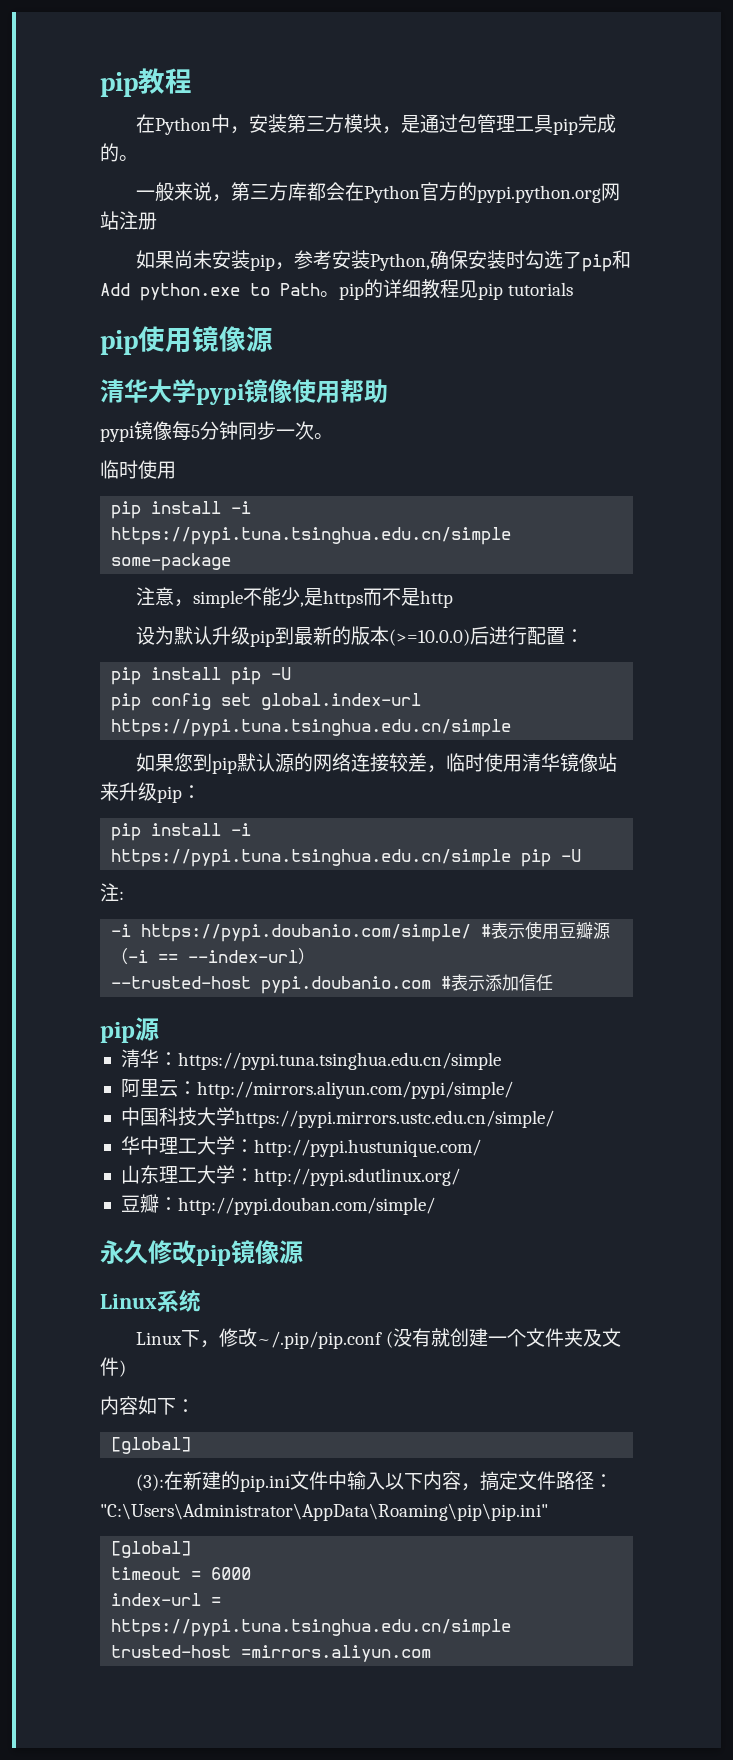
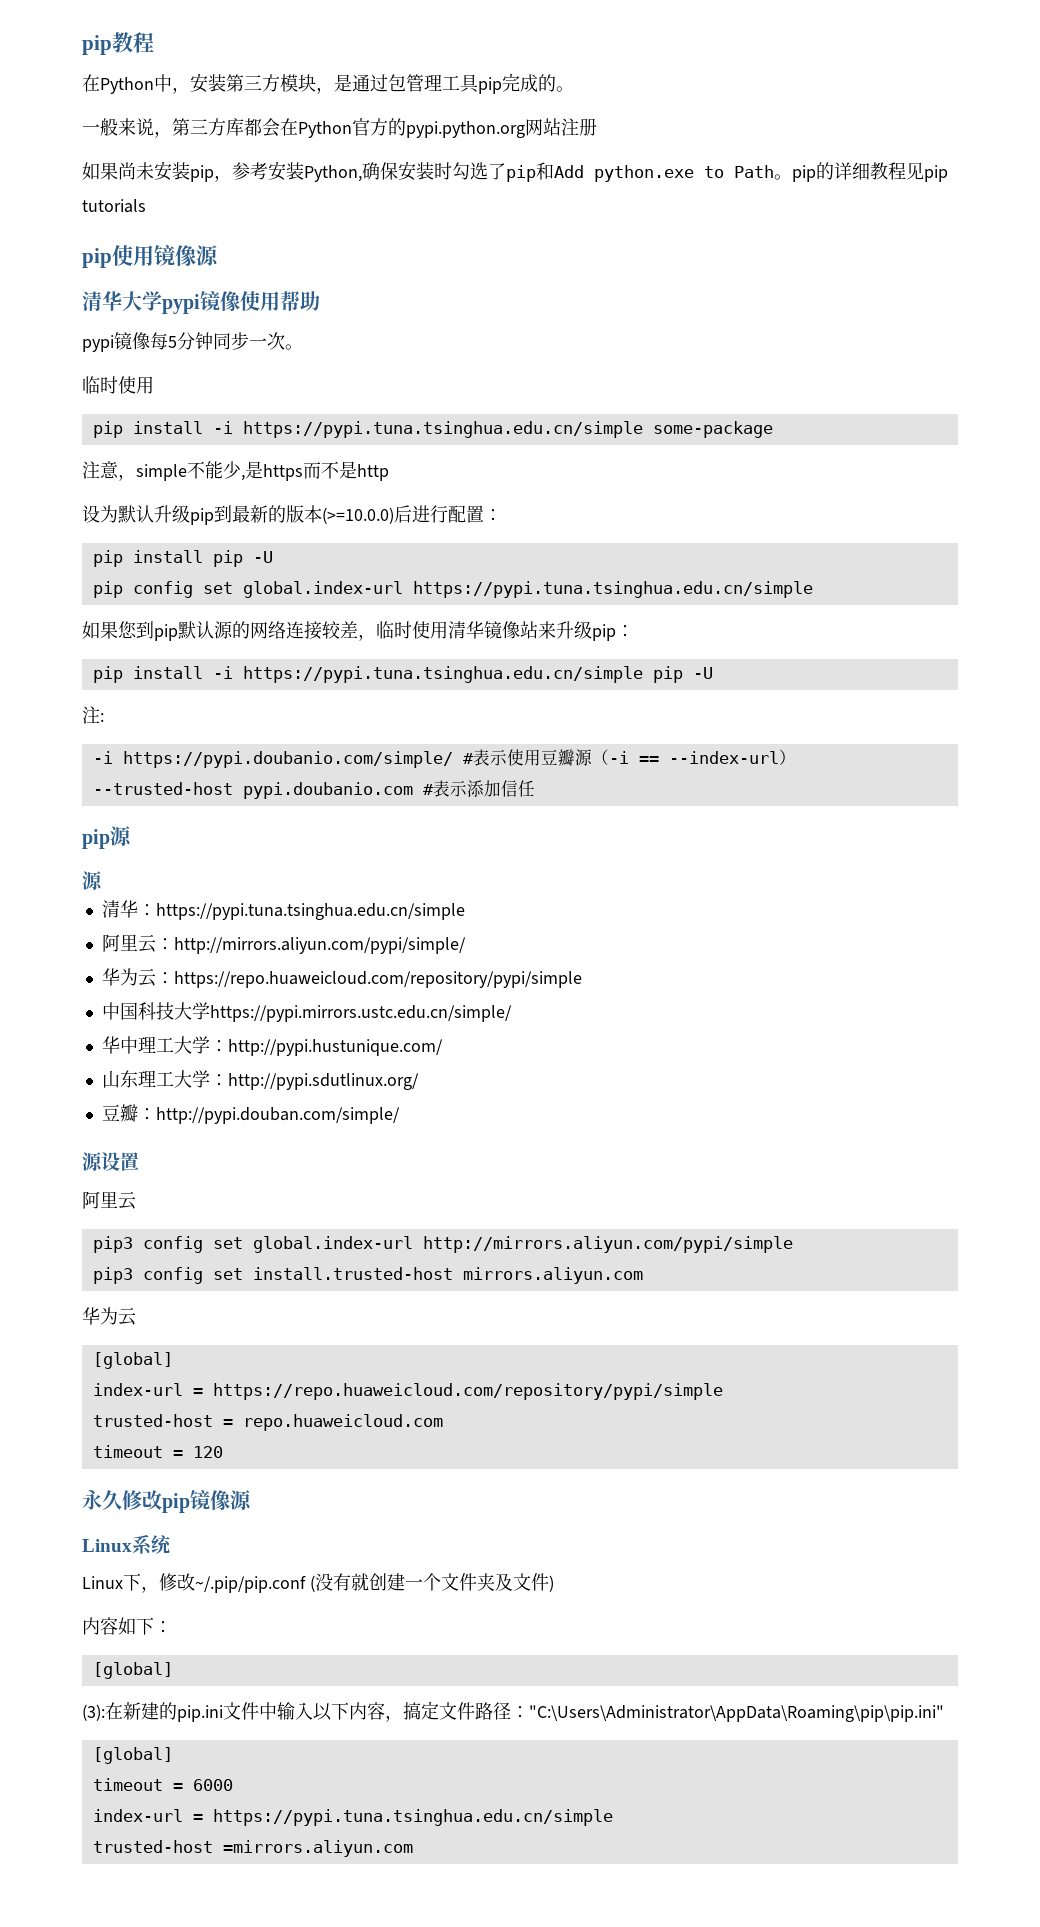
(159, 1029) none -> [82,871,103,890] // 源
(513, 1090) none -> [101,968,582,988] // 华为云：https://repo.huaweicloud.com/repository/pypi/simple
(435, 1206) none -> [82,1152,139,1171] [82,1191,136,1210] [92,1236,793,1253] [92,1267,643,1284] [82,1307,136,1326] [92,1352,173,1369] [92,1383,723,1400] [92,1414,443,1431] [92,1445,223,1458] // 源设置 // 阿里云 // pip3 config set global.index-url http://mirrors.aliyun.com/pypi/simple // pip3 config set install.trusted-host mirrors.aliyun.com // 华为云 // [global] // index-url = https://repo.huaweicloud.com/repository/pypi/simple // trusted-host = repo.huaweicloud.com // timeout = 120

